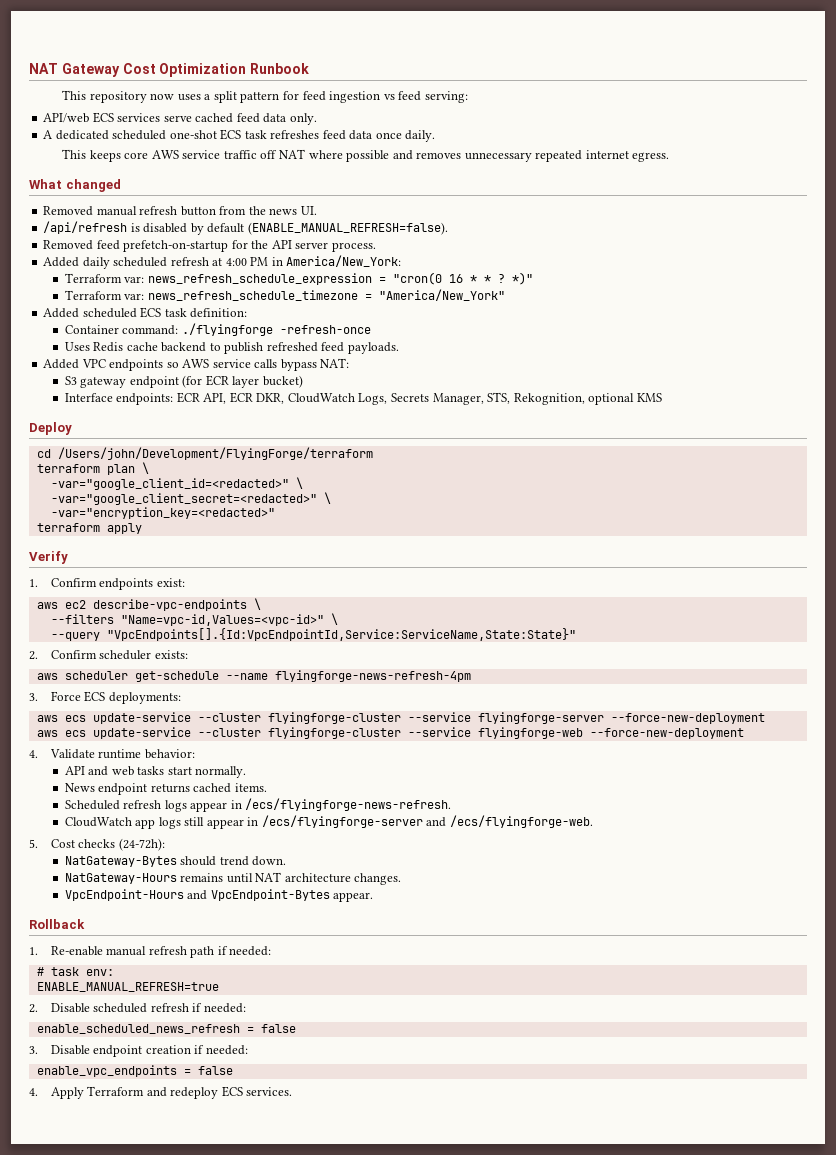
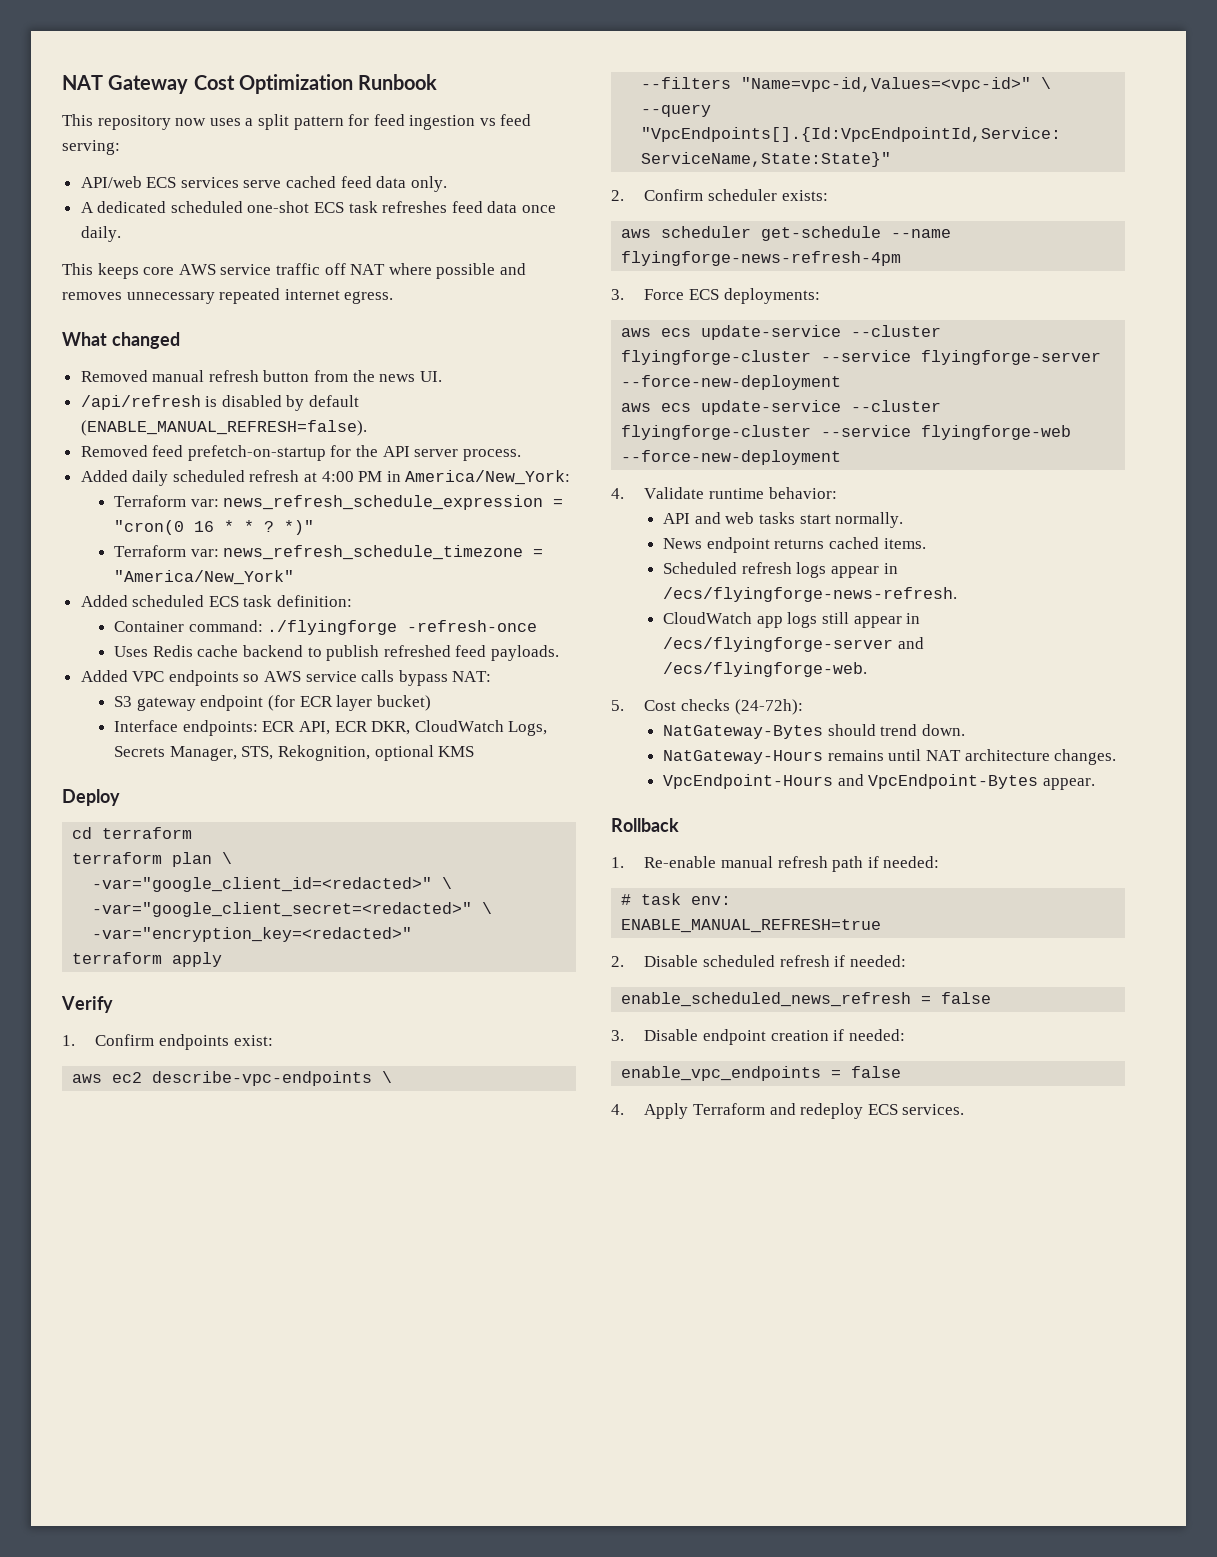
[57,447,373,460] /Users/john/Development/FlyingForge/terraform -> [102,827,193,839] terraform

